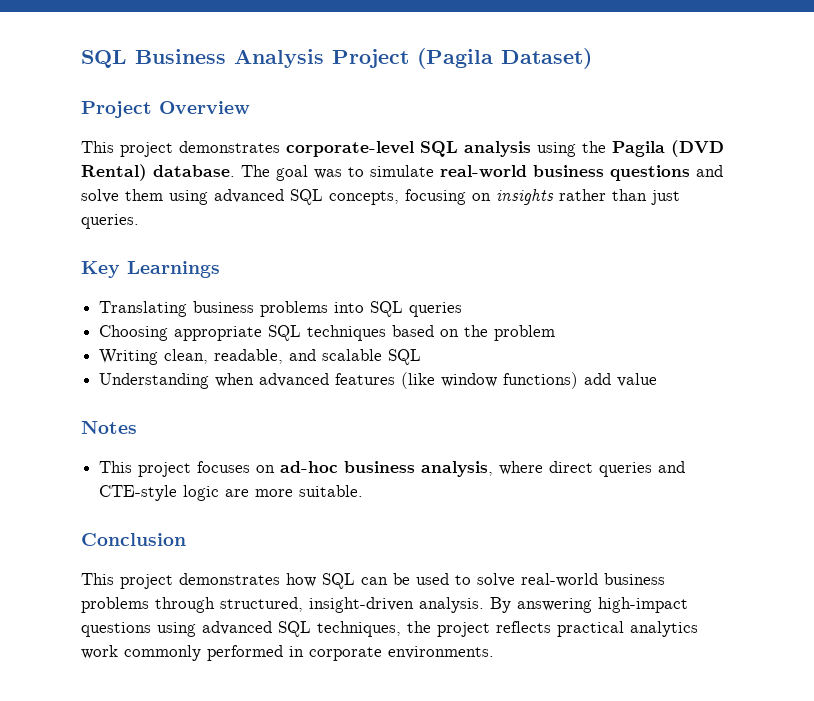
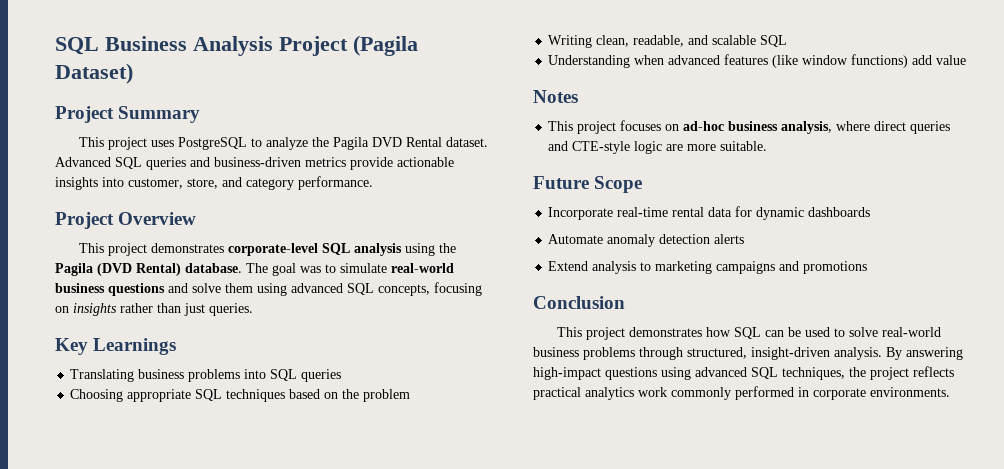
(592, 58) none -> [55,106,201,123] [79,137,489,150] [55,157,454,170] [55,176,373,190] // Project Summary // This project uses PostgreSQL to analyze the Pagila DVD Rental dataset. Advanced SQL queries and business-driven metrics provide actionable insights into customer, store, and category performance.
(364, 491) none -> [533,176,643,193] [548,206,871,220] [548,234,745,247] [548,261,868,274] // Future Scope // Incorporate real-time rental data for dynamic dashboards // Automate anomaly detection alerts // Extend analysis to marketing campaigns and promotions

